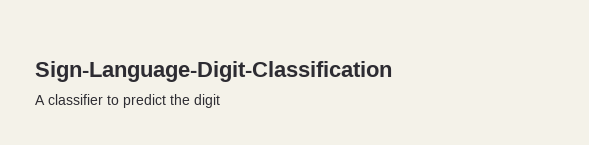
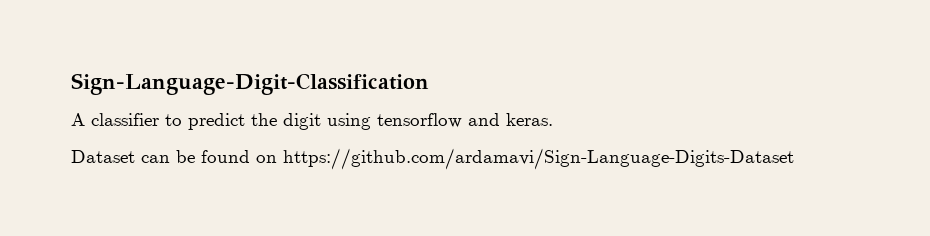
(220, 101) none -> [327,113,553,130] [71,148,794,170] using tensorflow and keras. // Dataset can be found on https://github.com/ardamavi/Sign-Language-Digits-Dataset

